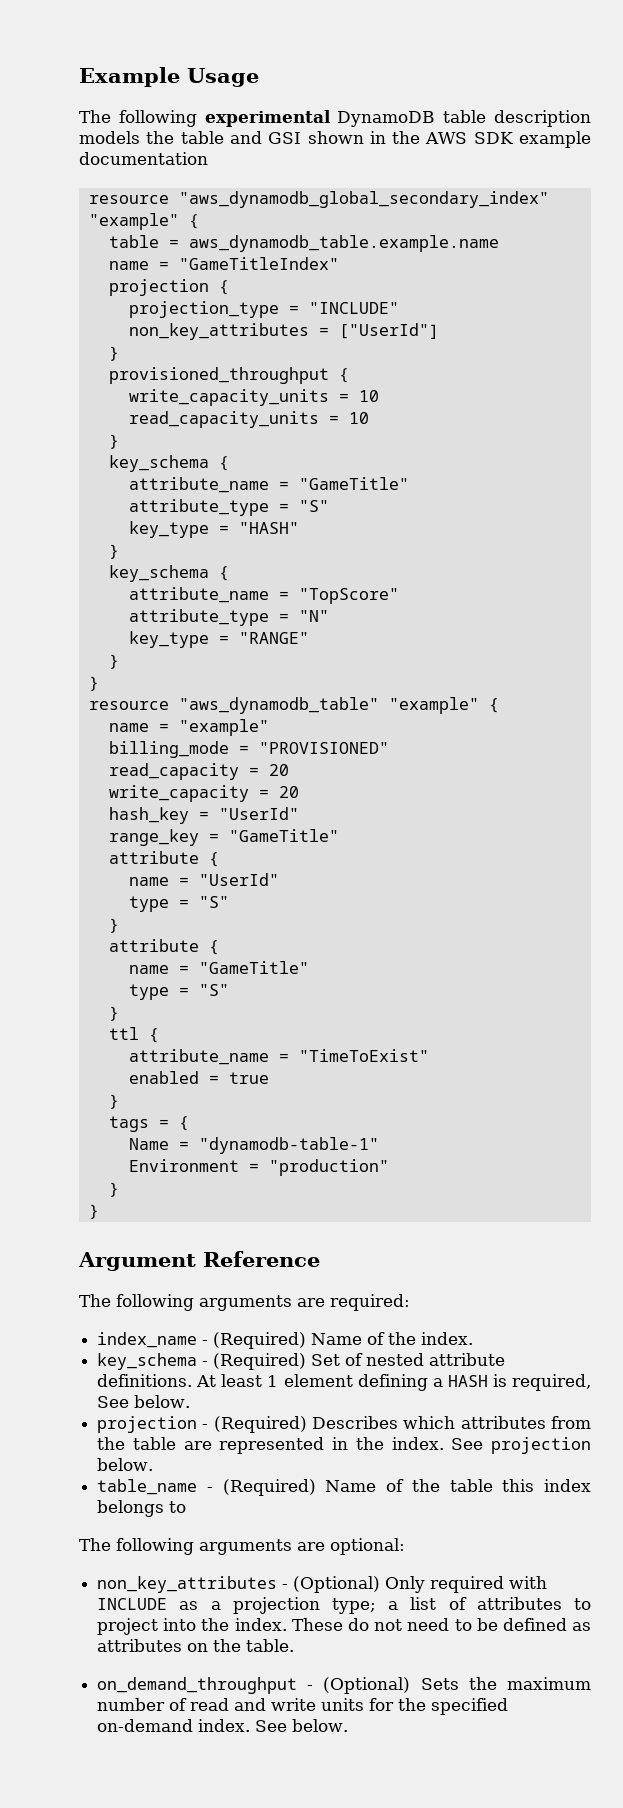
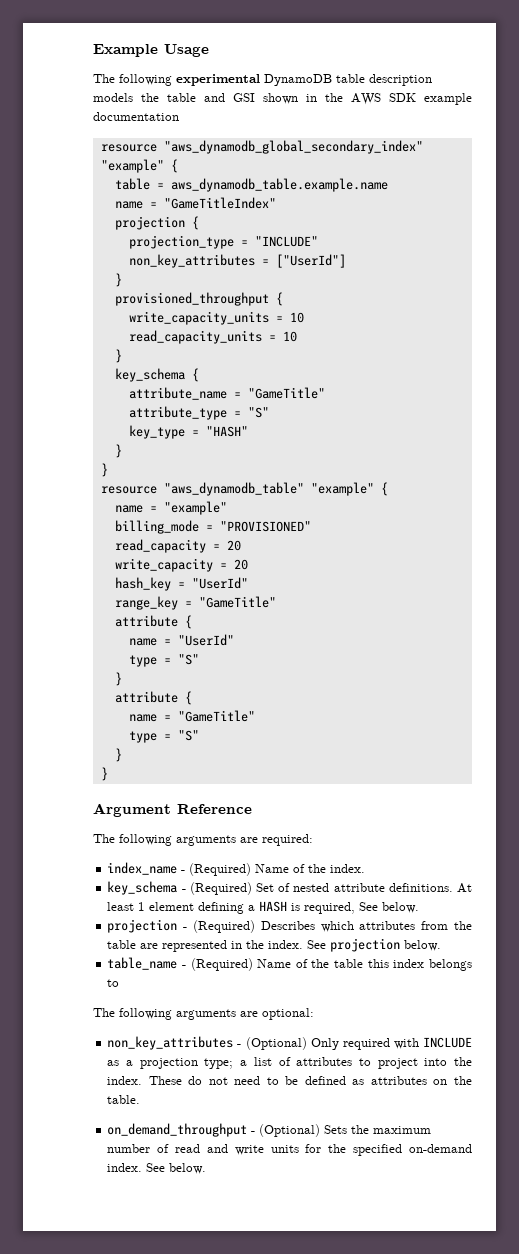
[108,565,229,582] [128,587,399,604] [128,609,329,626] [128,631,309,648] [108,654,119,669] // key_schema { // attribute_name = "TopScore" // attribute_type = "N" // key_type = "RANGE" // } -> (122, 451) none
[108,1027,159,1043] [128,1049,429,1065] [128,1071,269,1084] [108,1094,119,1109] [108,1116,189,1132] [128,1137,379,1154] [128,1159,389,1176] [108,1182,119,1197] // ttl { // attribute_name = "TimeToExist" // enabled = true // } // tags = { // Name = "dynamodb-table-1" // Environment = "production" // } -> (122, 755) none

